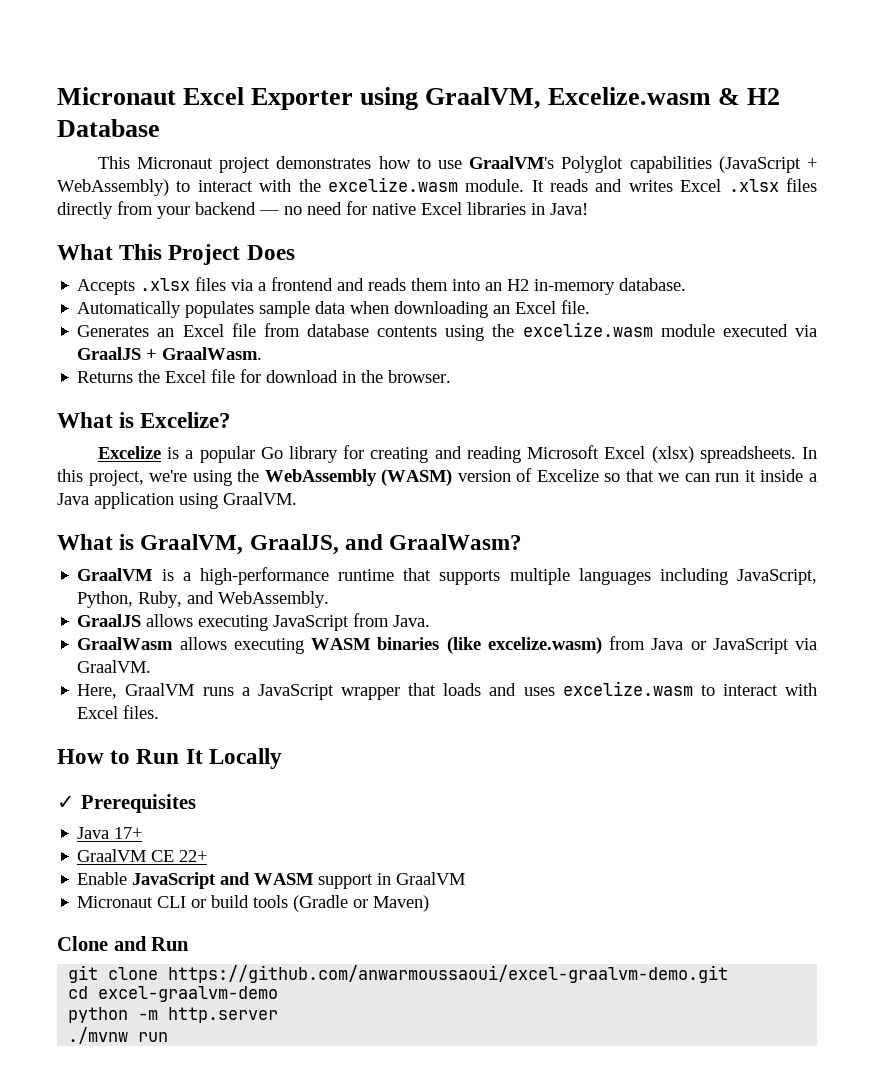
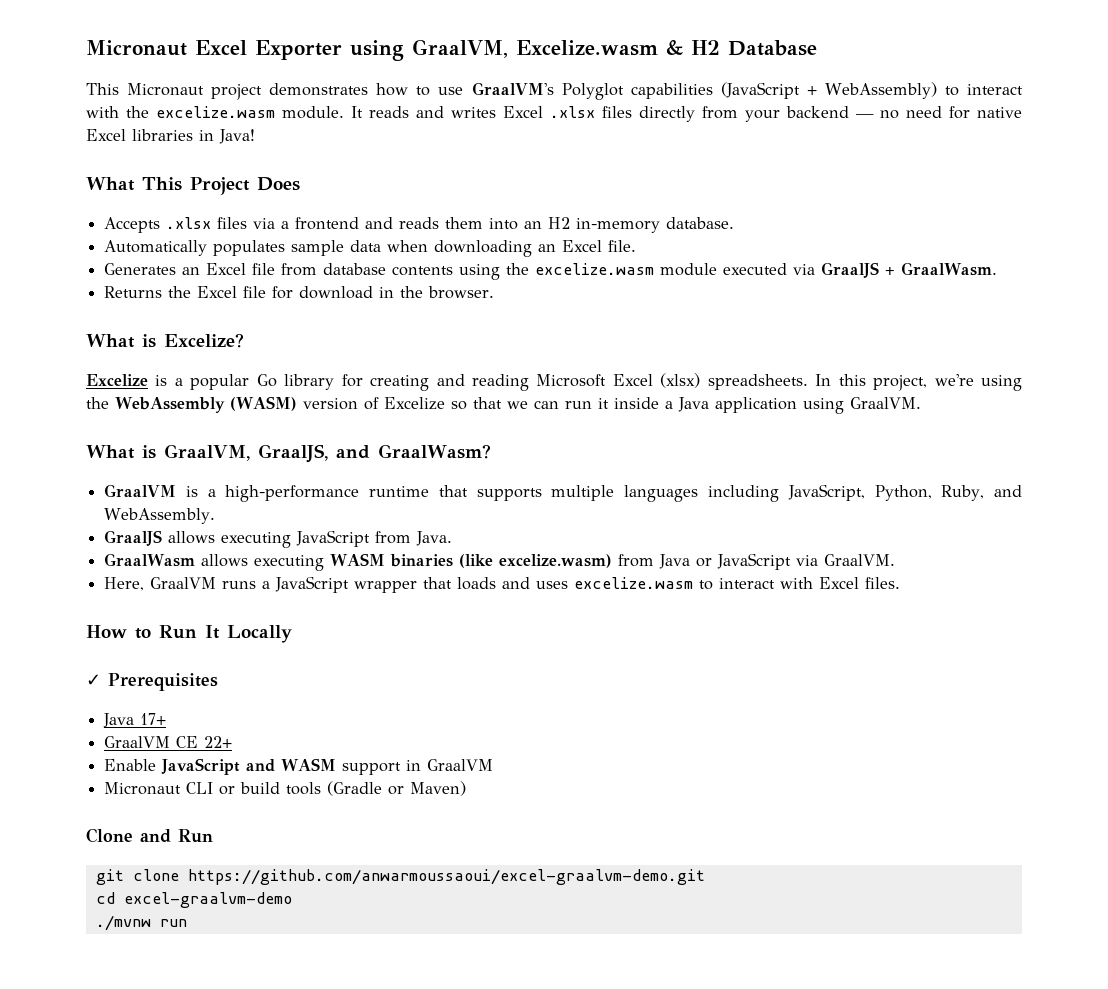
[68,1007,279,1023] // python -m http.server -> (292, 900) none

